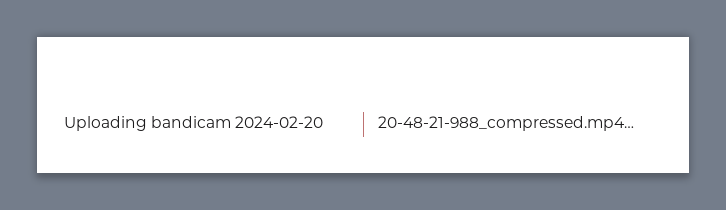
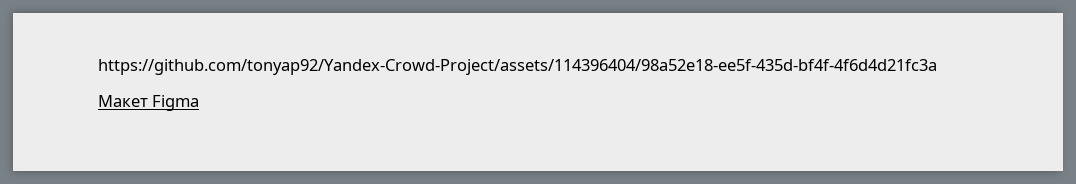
[64,116,634,131] Uploading bandicam 2024-02-20 20-48-21-988_compressed.mp4… -> [98,59,937,75] [98,95,200,111] https://github.com/tonyap92/Yandex-Crowd-Project/assets/114396404/98a52e18-ee5f-435d-bf4f-4f6d4d21fc3a // Макет Figma

